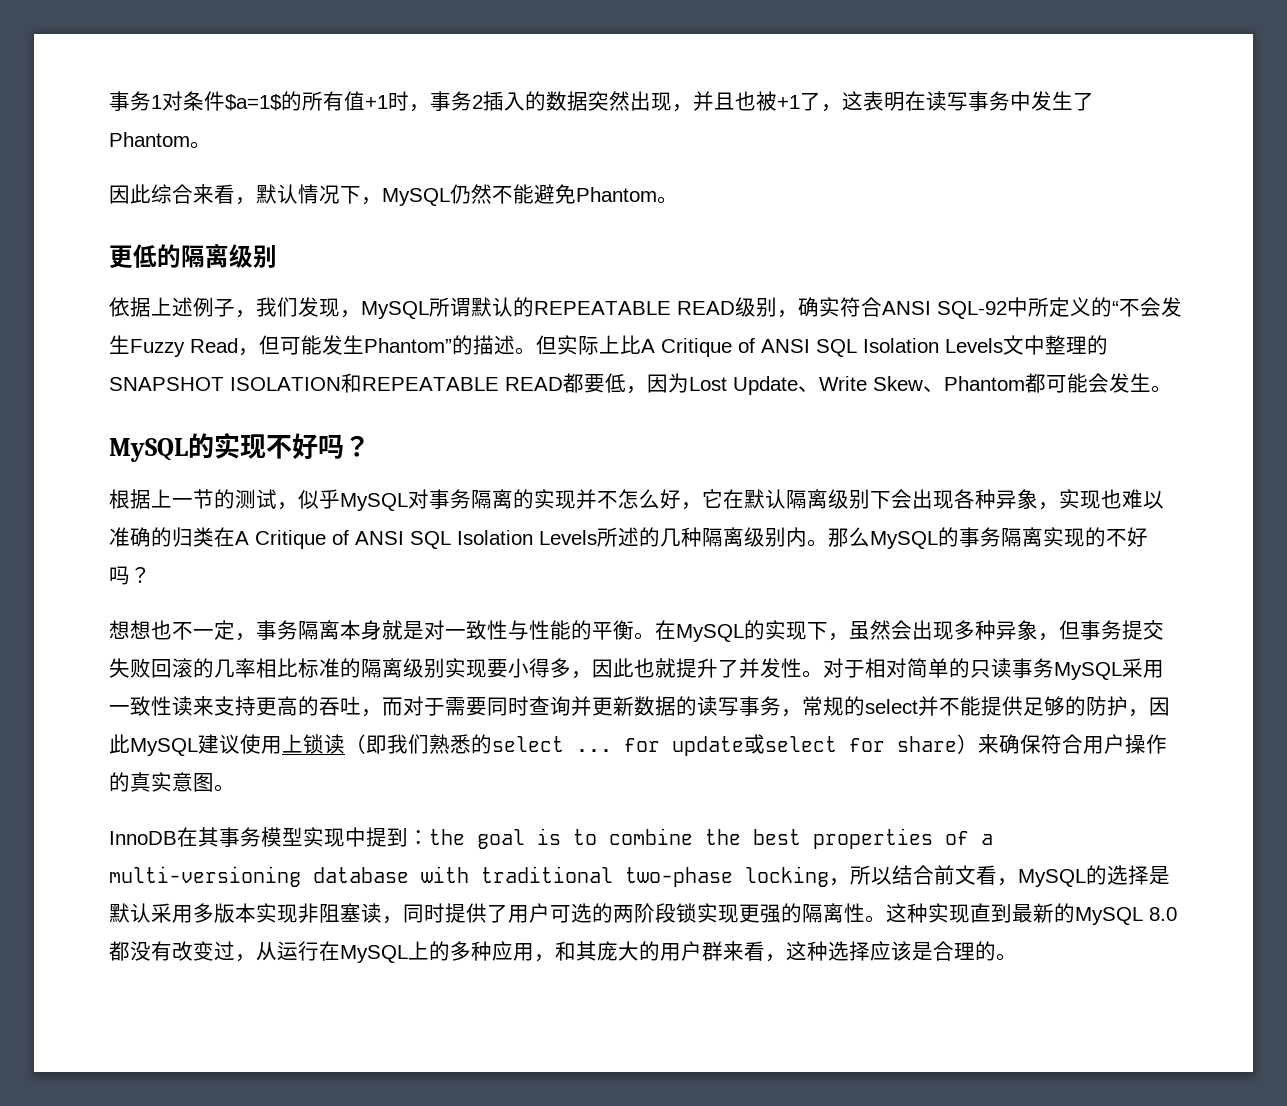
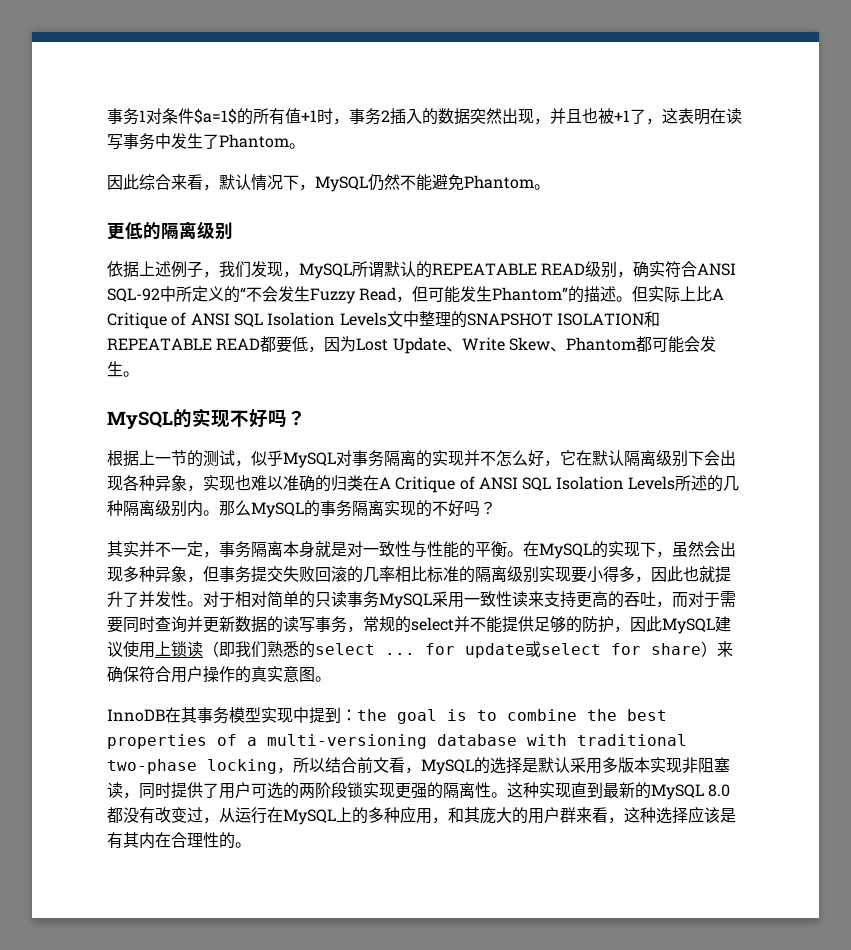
[109,620,172,640] 想想也 -> [107,541,155,557] 其实并
[933,941,975,961] 合理 -> [107,832,219,849] 有其内在合理性

